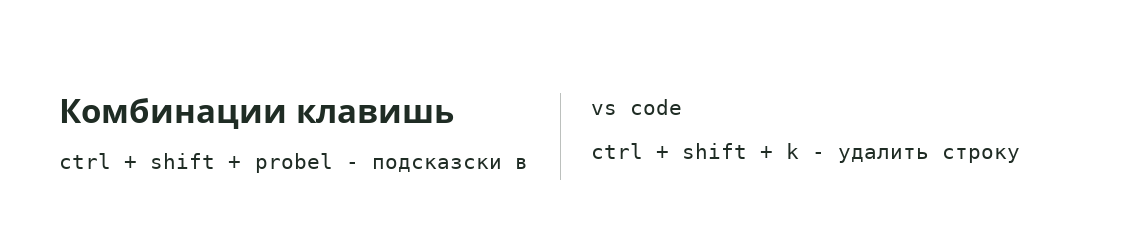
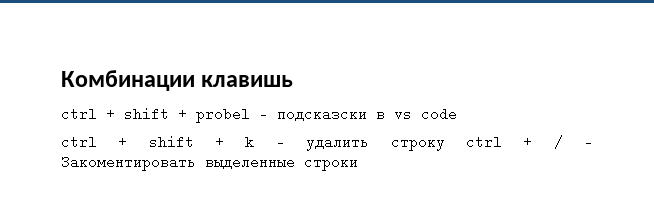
(1020, 155) none -> [465,135,594,149] [61,153,358,171] ctrl + / - Закоментировать выделенные строки

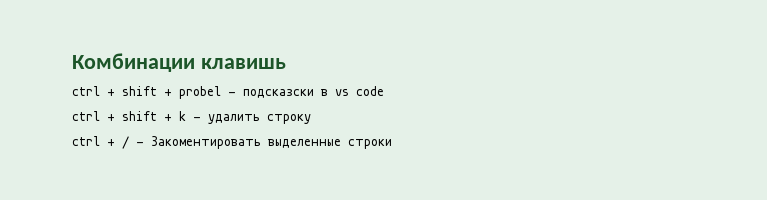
(445, 142) none -> (311, 119) //

